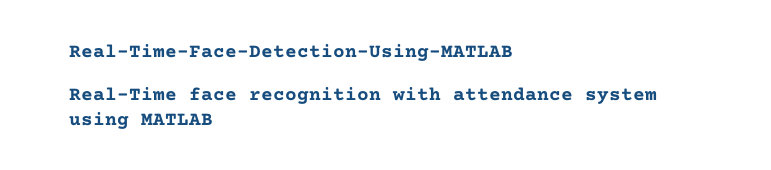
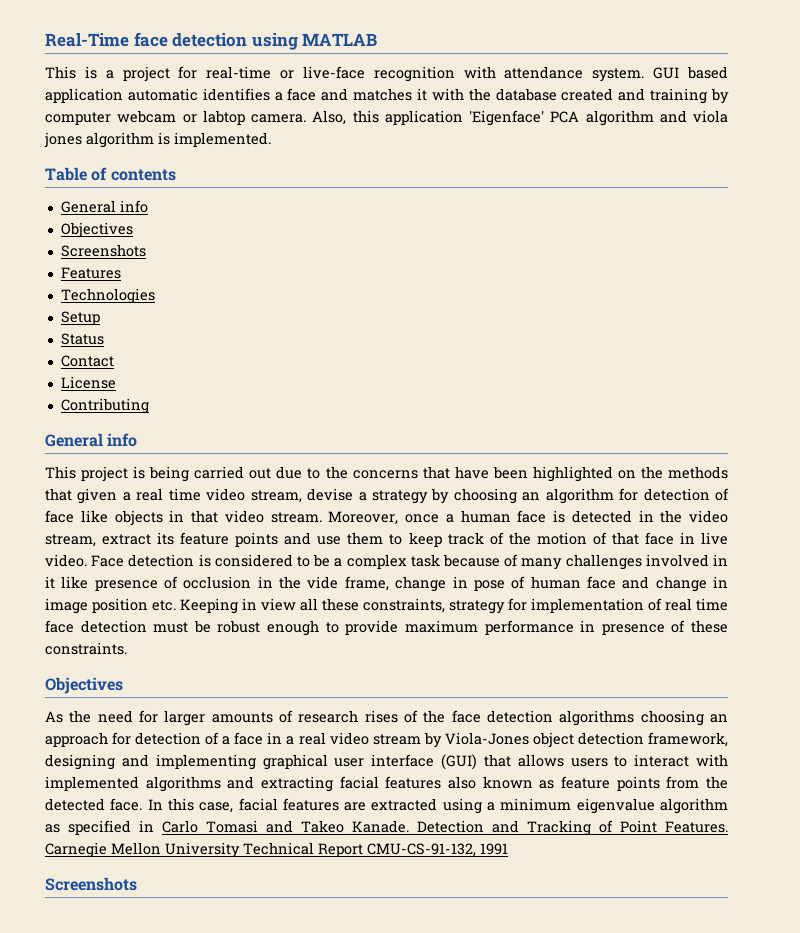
[69,44,513,61] Real-Time-Face-Detection-Using-MATLAB // -> (45, 40) none
[249,87,657,104] [69,112,213,129] recognition with attendance system using MATLAB -> [172,33,378,50] [45,66,728,82] [45,88,729,104] [45,110,728,126] [44,132,271,148] [45,167,176,181] [60,200,148,213] [60,222,133,238] [60,244,146,257] [60,267,121,279] [60,288,155,304] [60,311,100,325] [60,333,104,345] [60,355,114,367] [60,376,116,389] [60,398,149,414] [45,433,138,447] [45,466,728,482] [45,488,729,504] [45,510,728,526] [45,532,728,547] [45,554,728,570] [45,576,729,592] [45,598,728,614] [45,620,729,636] [45,642,127,655] [45,677,123,694] [45,710,728,726] [45,732,728,748] [45,754,728,770] [45,776,728,792] [45,798,728,814] [45,820,728,836] [45,842,508,858] [45,877,137,891] detection using MATLAB // This is a project for real-time or live-face recognition with attendance system. GUI based application automatic identifies a face and matches it with the database created and training by computer webcam or labtop camera. Also, this application 'Eigenface' PCA algorithm and viola jones algorithm is implemented. // Table of contents // General info // Objectives // Screenshots // Features // Technologies // Setup // Status // Contact // License // Contributing // General info // This project is being carried out due to the concerns that have been highlighted on the methods that given a real time video stream, devise a strategy by choosing an algorithm for detection of face like objects in that video stream. Moreover, once a human face is detected in the video stream, extract its feature points and use them to keep track of the motion of that face in live video. Face detection is considered to be a complex task because of many challenges involved in it like presence of occlusion in the vide frame, change in pose of human face and change in image position etc. Keeping in view all these constraints, strategy for implementation of real time face detection must be robust enough to provide maximum performance in presence of these constraints. // Objectives // As the need for larger amounts of research rises of the face detection algorithms choosing an approach for detection of a face in a real video stream by Viola-Jones object detection framework, designing and implementing graphical user interface (GUI) that allows users to interact with implemented algorithms and extracting facial features also known as feature points from the detected face. In this case, facial features are extracted using a minimum eigenvalue algorithm as specified in Carlo Tomasi and Takeo Kanade. Detection and Tracking of Point Features. Carnegie Mellon University Technical Report CMU-CS-91-132, 1991 // Screenshots

